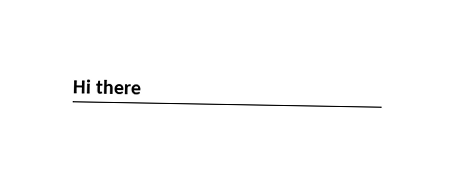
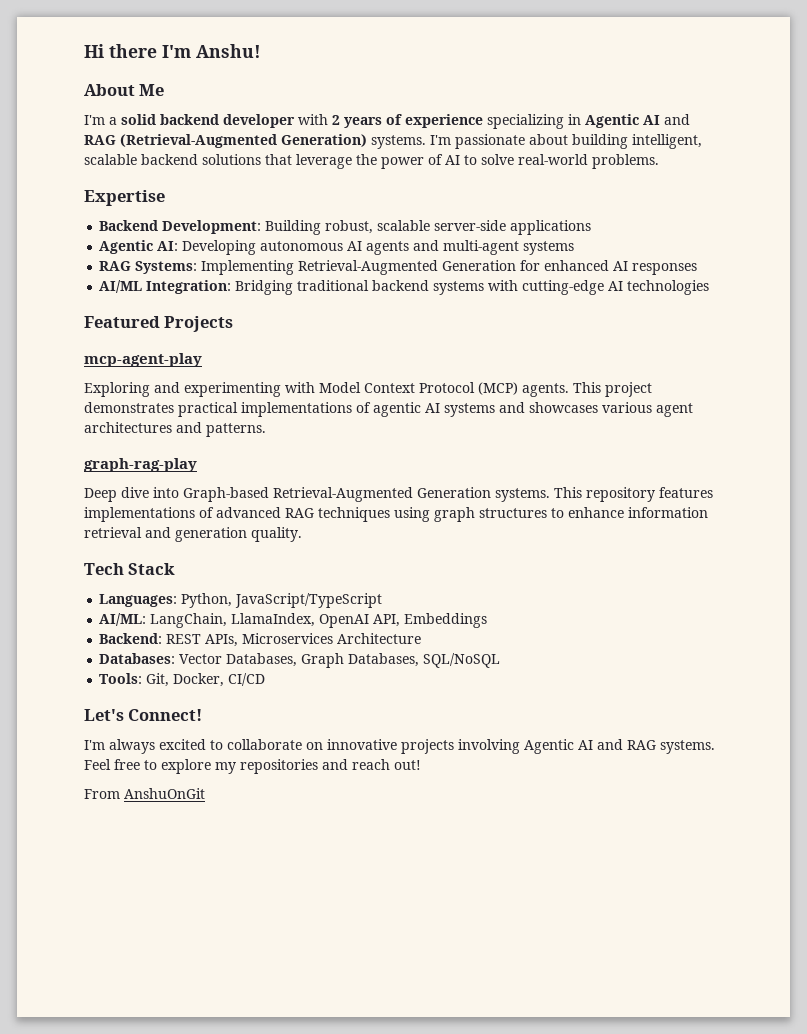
(143, 87) none -> [162,44,261,58] [84,84,165,96] [84,114,690,129] [84,134,702,149] [84,154,659,169] [84,190,165,206] [99,220,592,235] [99,240,575,255] [99,260,698,275] [99,280,710,295] [84,316,234,332] [84,353,202,367] [84,382,652,397] [84,402,693,417] [84,422,266,437] [84,458,197,472] [84,487,713,502] [84,507,708,522] [84,527,302,542] [84,563,176,575] [99,593,383,608] [99,613,488,628] [99,633,422,647] [99,653,501,668] [99,673,266,687] [84,709,203,721] [84,739,715,754] [84,759,421,774] [84,788,205,799] I'm Anshu! // About Me // I'm a solid backend developer with 2 years of experience specializing in Agentic AI and RAG (Retrieval-Augmented Generation) systems. I'm passionate about building intelligent, scalable backend solutions that leverage the power of AI to solve real-world problems. // Expertise // Backend Development: Building robust, scalable server-side applications // Agentic AI: Developing autonomous AI agents and multi-agent systems // RAG Systems: Implementing Retrieval-Augmented Generation for enhanced AI responses // AI/ML Integration: Bridging traditional backend systems with cutting-edge AI technologies // Featured Projects // mcp-agent-play // Exploring and experimenting with Model Context Protocol (MCP) agents. This project demonstrates practical implementations of agentic AI systems and showcases various agent architectures and patterns. // graph-rag-play // Deep dive into Graph-based Retrieval-Augmented Generation systems. This repository features implementations of advanced RAG techniques using graph structures to enhance information retrieval and generation quality. // Tech Stack // Languages: Python, JavaScript/TypeScript // AI/ML: LangChain, LlamaIndex, OpenAI API, Embeddings // Backend: REST APIs, Microservices Architecture // Databases: Vector Databases, Graph Databases, SQL/NoSQL // Tools: Git, Docker, CI/CD // Let's Connect! // I'm always excited to collaborate on innovative projects involving Agentic AI and RAG systems. Feel free to explore my repositories and reach out! // From AnshuOnGit

